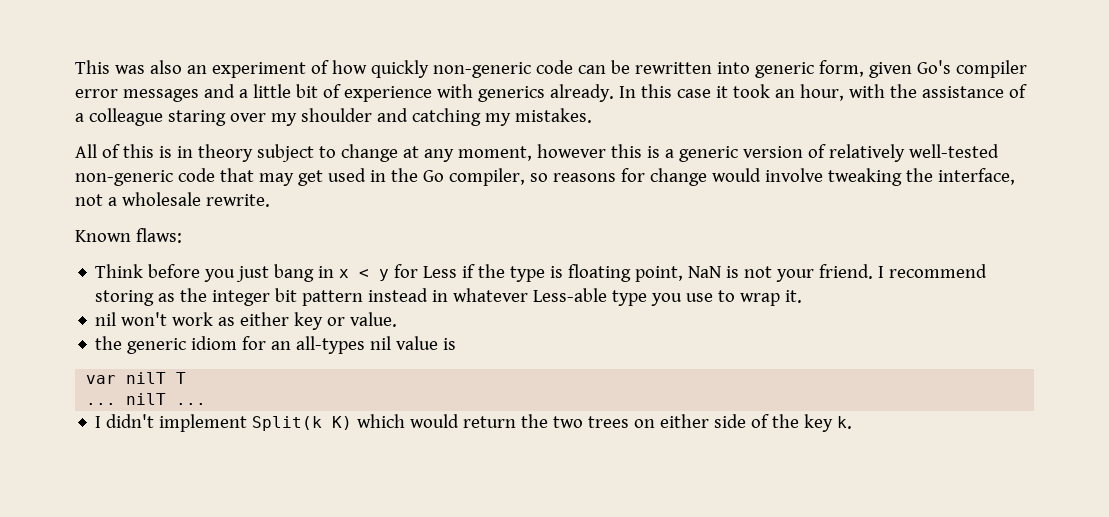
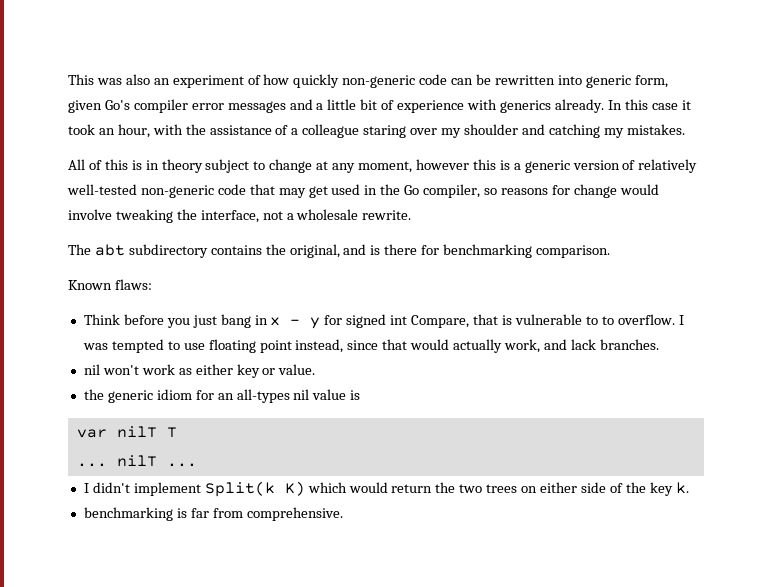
(270, 200) none -> [68,244,611,258] // The abt subdirectory contains the original, and is there for benchmarking comparison.
[359,269,370,278] < -> [290,319,301,325] -
[423,264,988,282] [95,288,803,306] Less if the type is floating point, NaN is not your friend. I recommend storing as the integer bit pattern instead in whatever Less-able type you use to wrap it. -> [346,314,684,328] [82,339,659,353] signed int Compare, that is vulnerable to to overflow. I was tempted to use floating point instead, since that would actually work, and lack branches.
(853, 422) none -> [83,507,343,521] // benchmarking is far from comprehensive.

